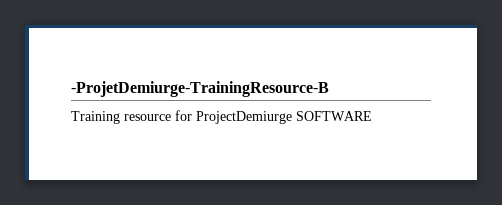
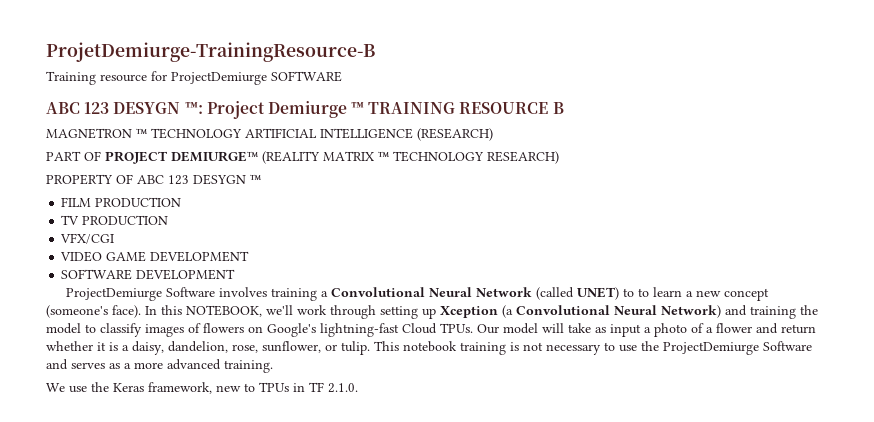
[71,81,329,97] -ProjetDemiurge-TrainingResource-B -> [46,42,375,62] ProjetDemiurge-TrainingResource-B
(372, 116) none -> [46,101,564,119] [46,128,493,141] [46,151,559,164] [46,174,261,185] [61,197,182,207] [61,215,169,225] [60,233,115,244] [60,251,250,262] [61,269,236,280] [65,287,769,301] [46,305,818,319] [46,323,816,337] [46,341,812,355] [46,359,273,373] [46,382,358,394] // ABC 123 DESYGN ™: Project Demiurge ™ TRAINING RESOURCE B // MAGNETRON ™ TECHNOLOGY ARTIFICIAL INTELLIGENCE (RESEARCH) // PART OF PROJECT DEMIURGE™ (REALITY MATRIX ™ TECHNOLOGY RESEARCH) // PROPERTY OF ABC 123 DESYGN ™ // FILM PRODUCTION // TV PRODUCTION // VFX/CGI // VIDEO GAME DEVELOPMENT // SOFTWARE DEVELOPMENT // ProjectDemiurge Software involves training a Convolutional Neural Network (called UNET) to to learn a new concept (someone's face). In this NOTEBOOK, we'll work through setting up Xception (a Convolutional Neural Network) and training the model to classify images of flowers on Google's lightning-fast Cloud TPUs. Our model will take as input a photo of a flower and return whether it is a daisy, dandelion, rose, sunflower, or tulip. This notebook training is not necessary to use the ProjectDemiurge Software and serves as a more advanced training. // We use the Keras framework, new to TPUs in TF 2.1.0.

